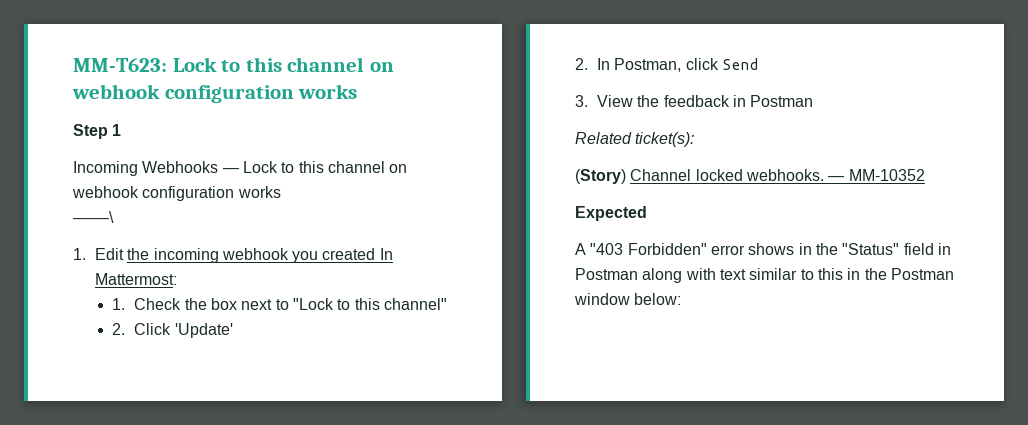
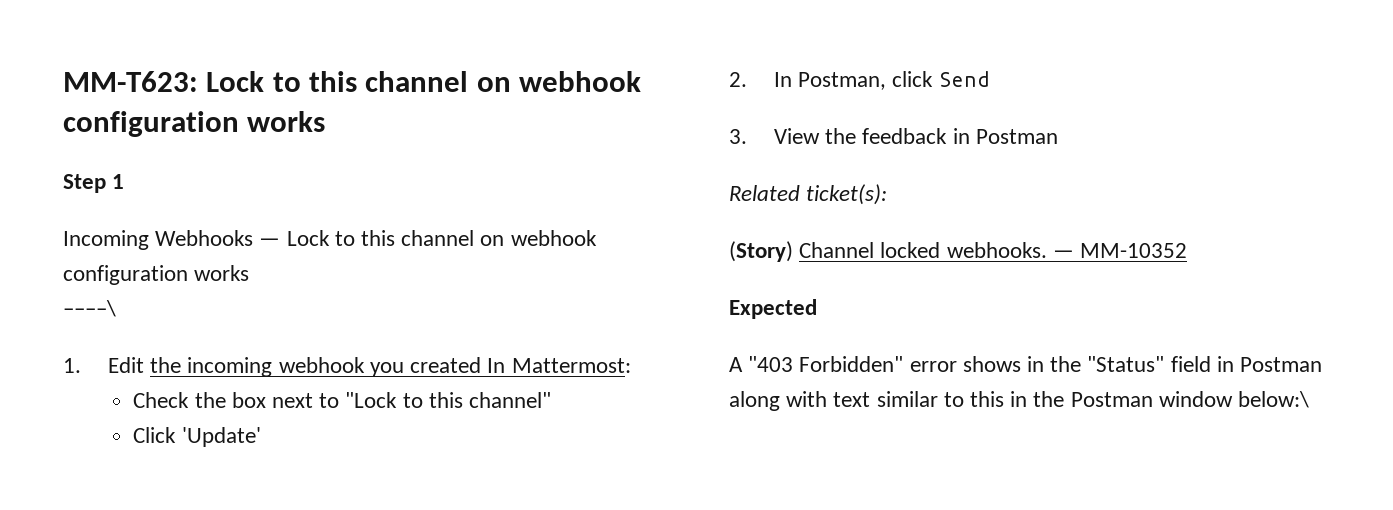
[112,298,126,310] 1. -> (631, 365) none
[112,323,126,335] 2. -> (552, 400) none
[634,293,682,305] below: -> [1238,391,1310,408] below:\

